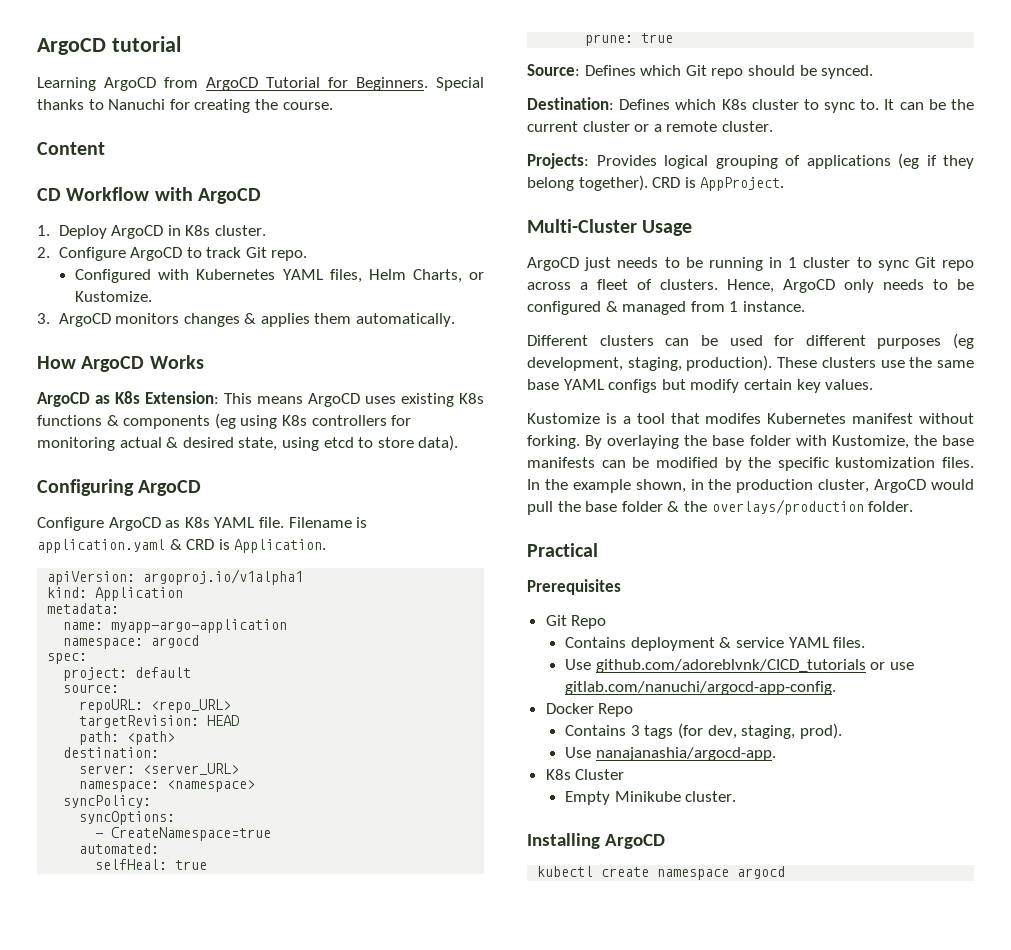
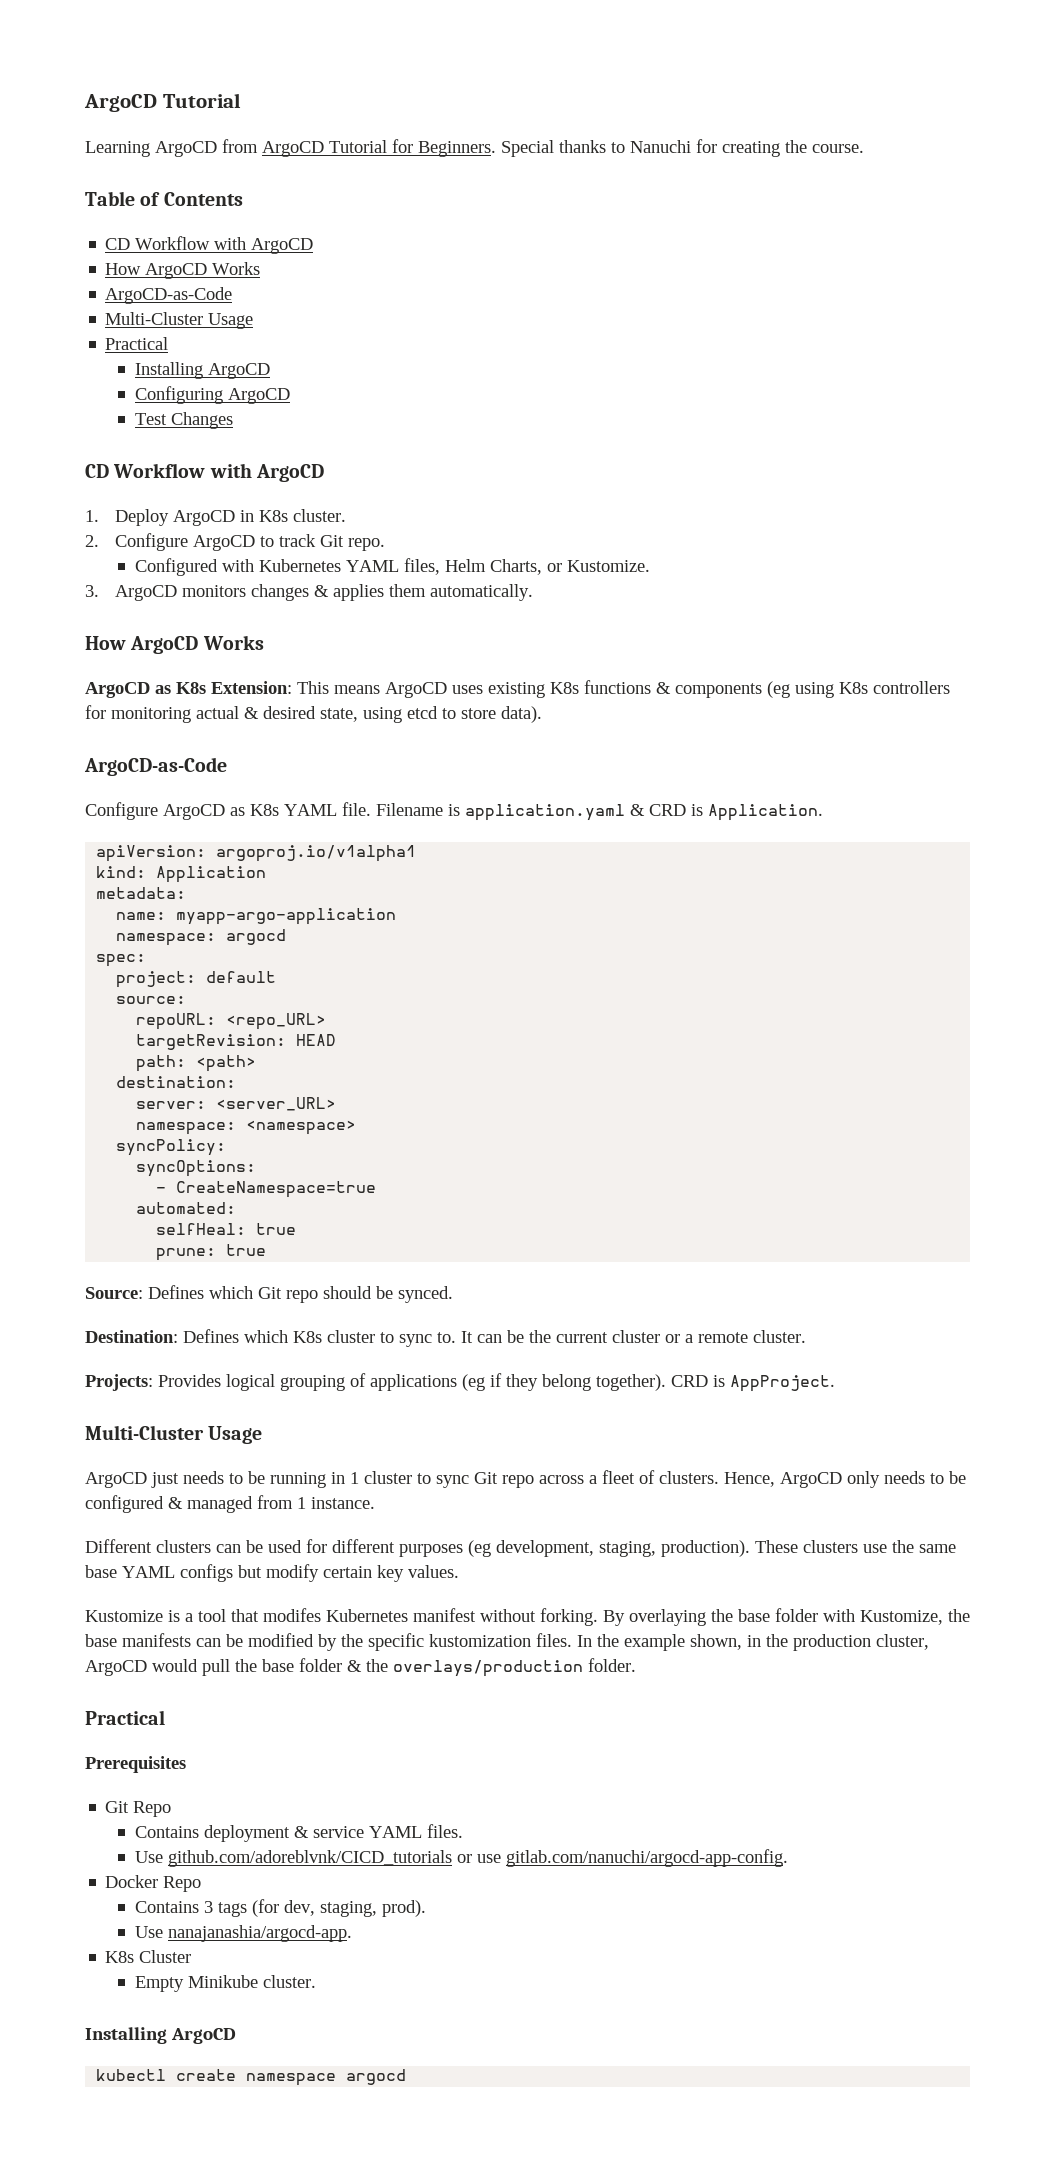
[37,36,181,55] ArgoCD tutorial -> [84,93,241,112] ArgoCD Tutorial
[37,142,105,155] Content -> [85,191,243,206] [105,236,314,254] [105,262,261,279] [105,287,233,304] [105,312,254,329] [105,337,169,350] [134,362,270,379] [134,386,290,404] [134,412,233,429] Table of Contents // CD Workflow with ArgoCD // How ArgoCD Works // ArgoCD-as-Code // Multi-Cluster Usage // Practical // Installing ArgoCD // Configuring ArgoCD // Test Changes
[37,479,202,496] Configuring ArgoCD -> [84,757,227,776] ArgoCD-as-Code

